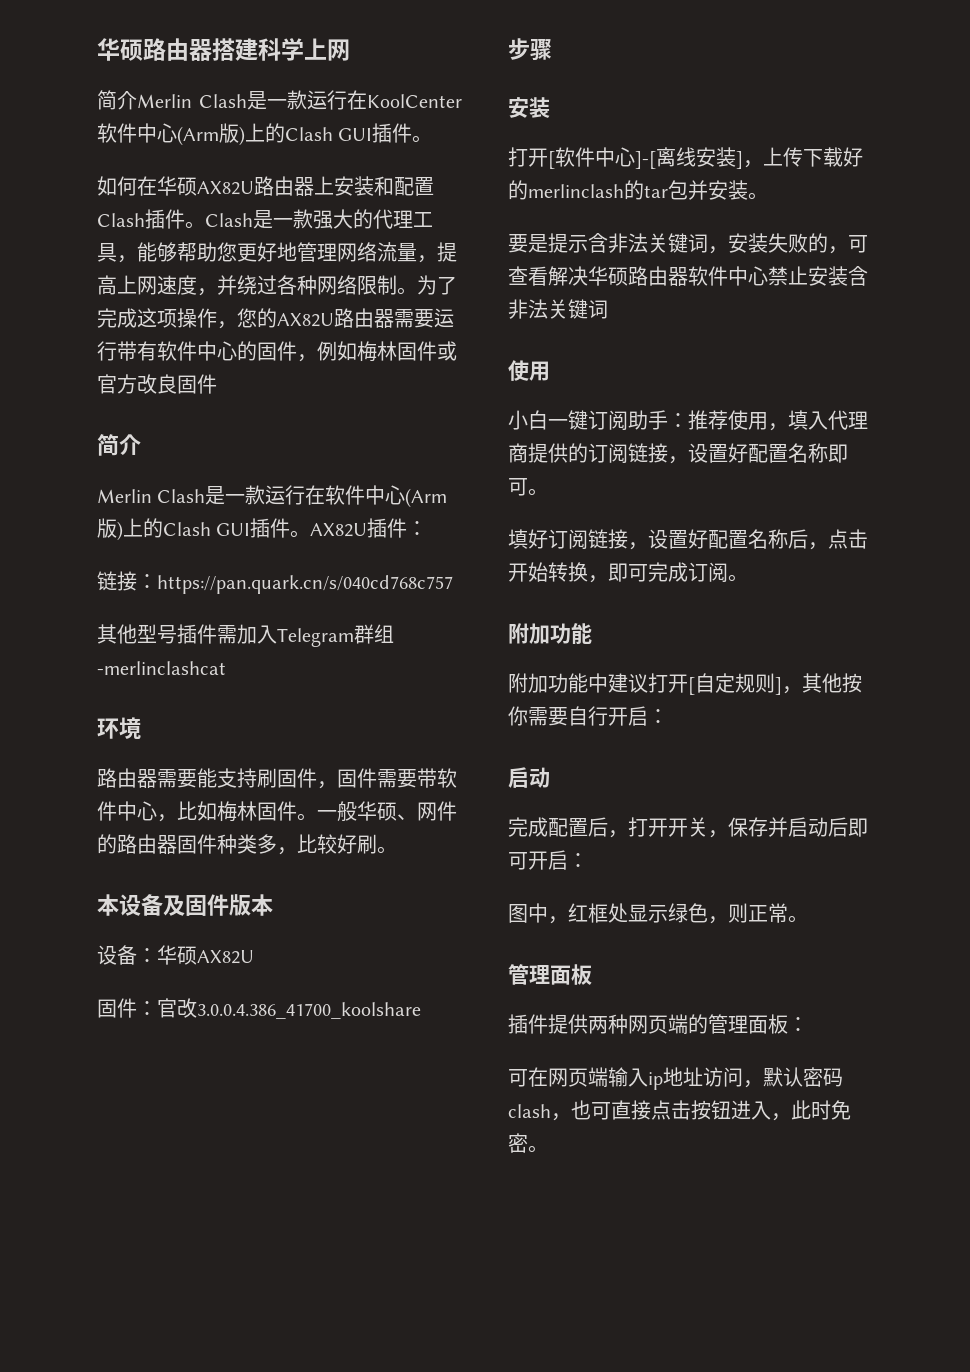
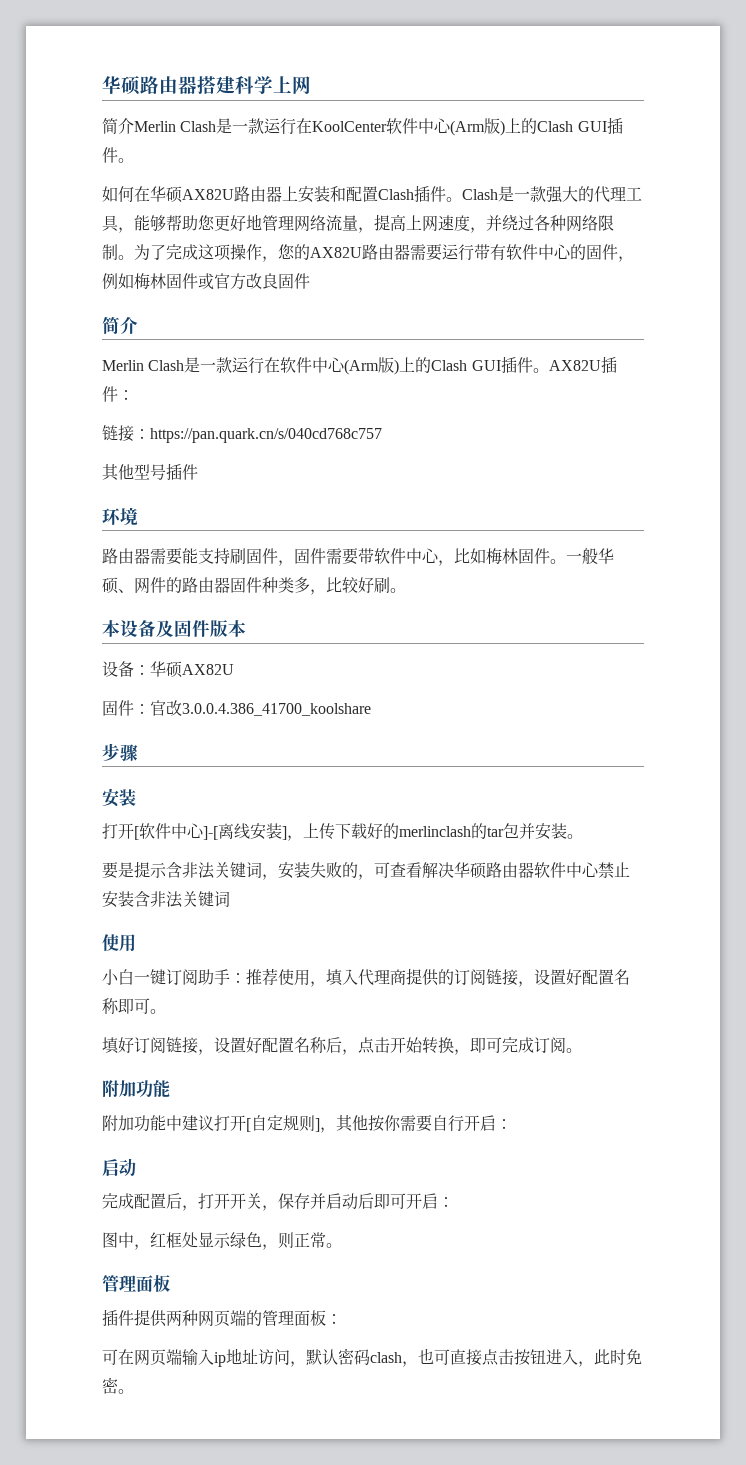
[217,624,394,647] [97,661,226,675] 需加入Telegram群组-merlinclashcat -> (198, 472) none

